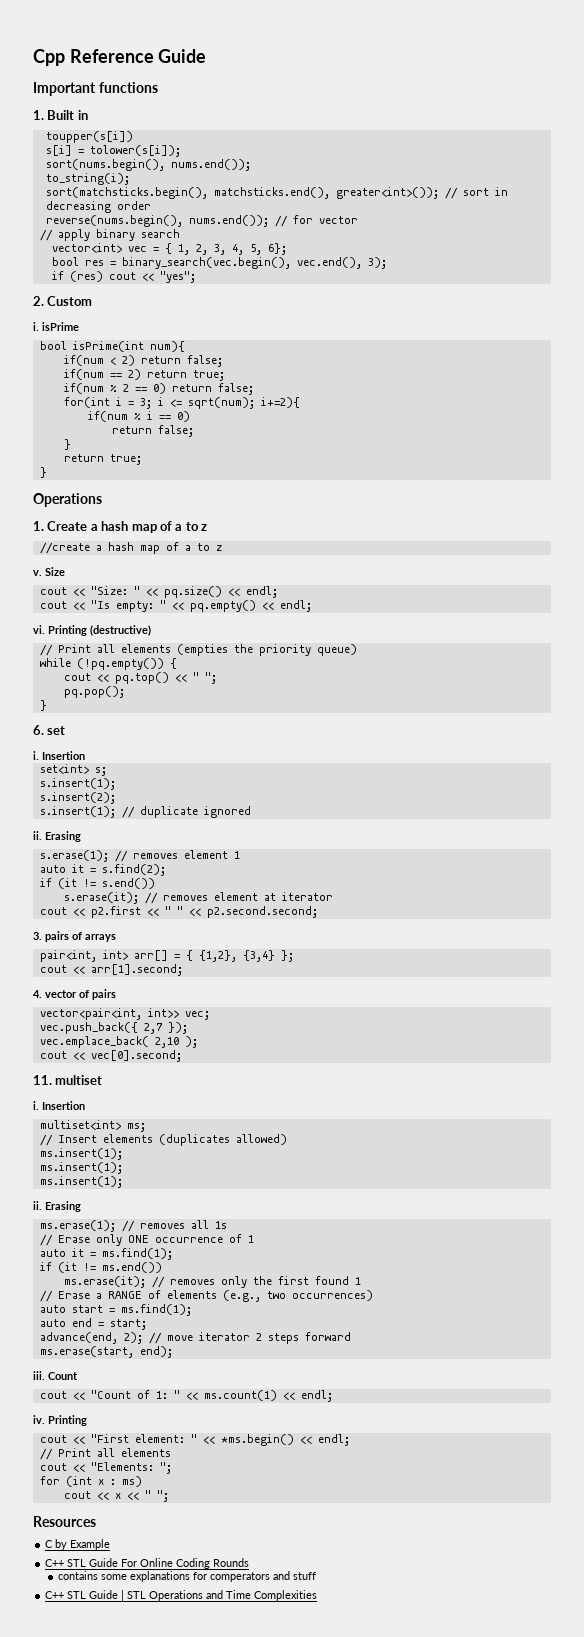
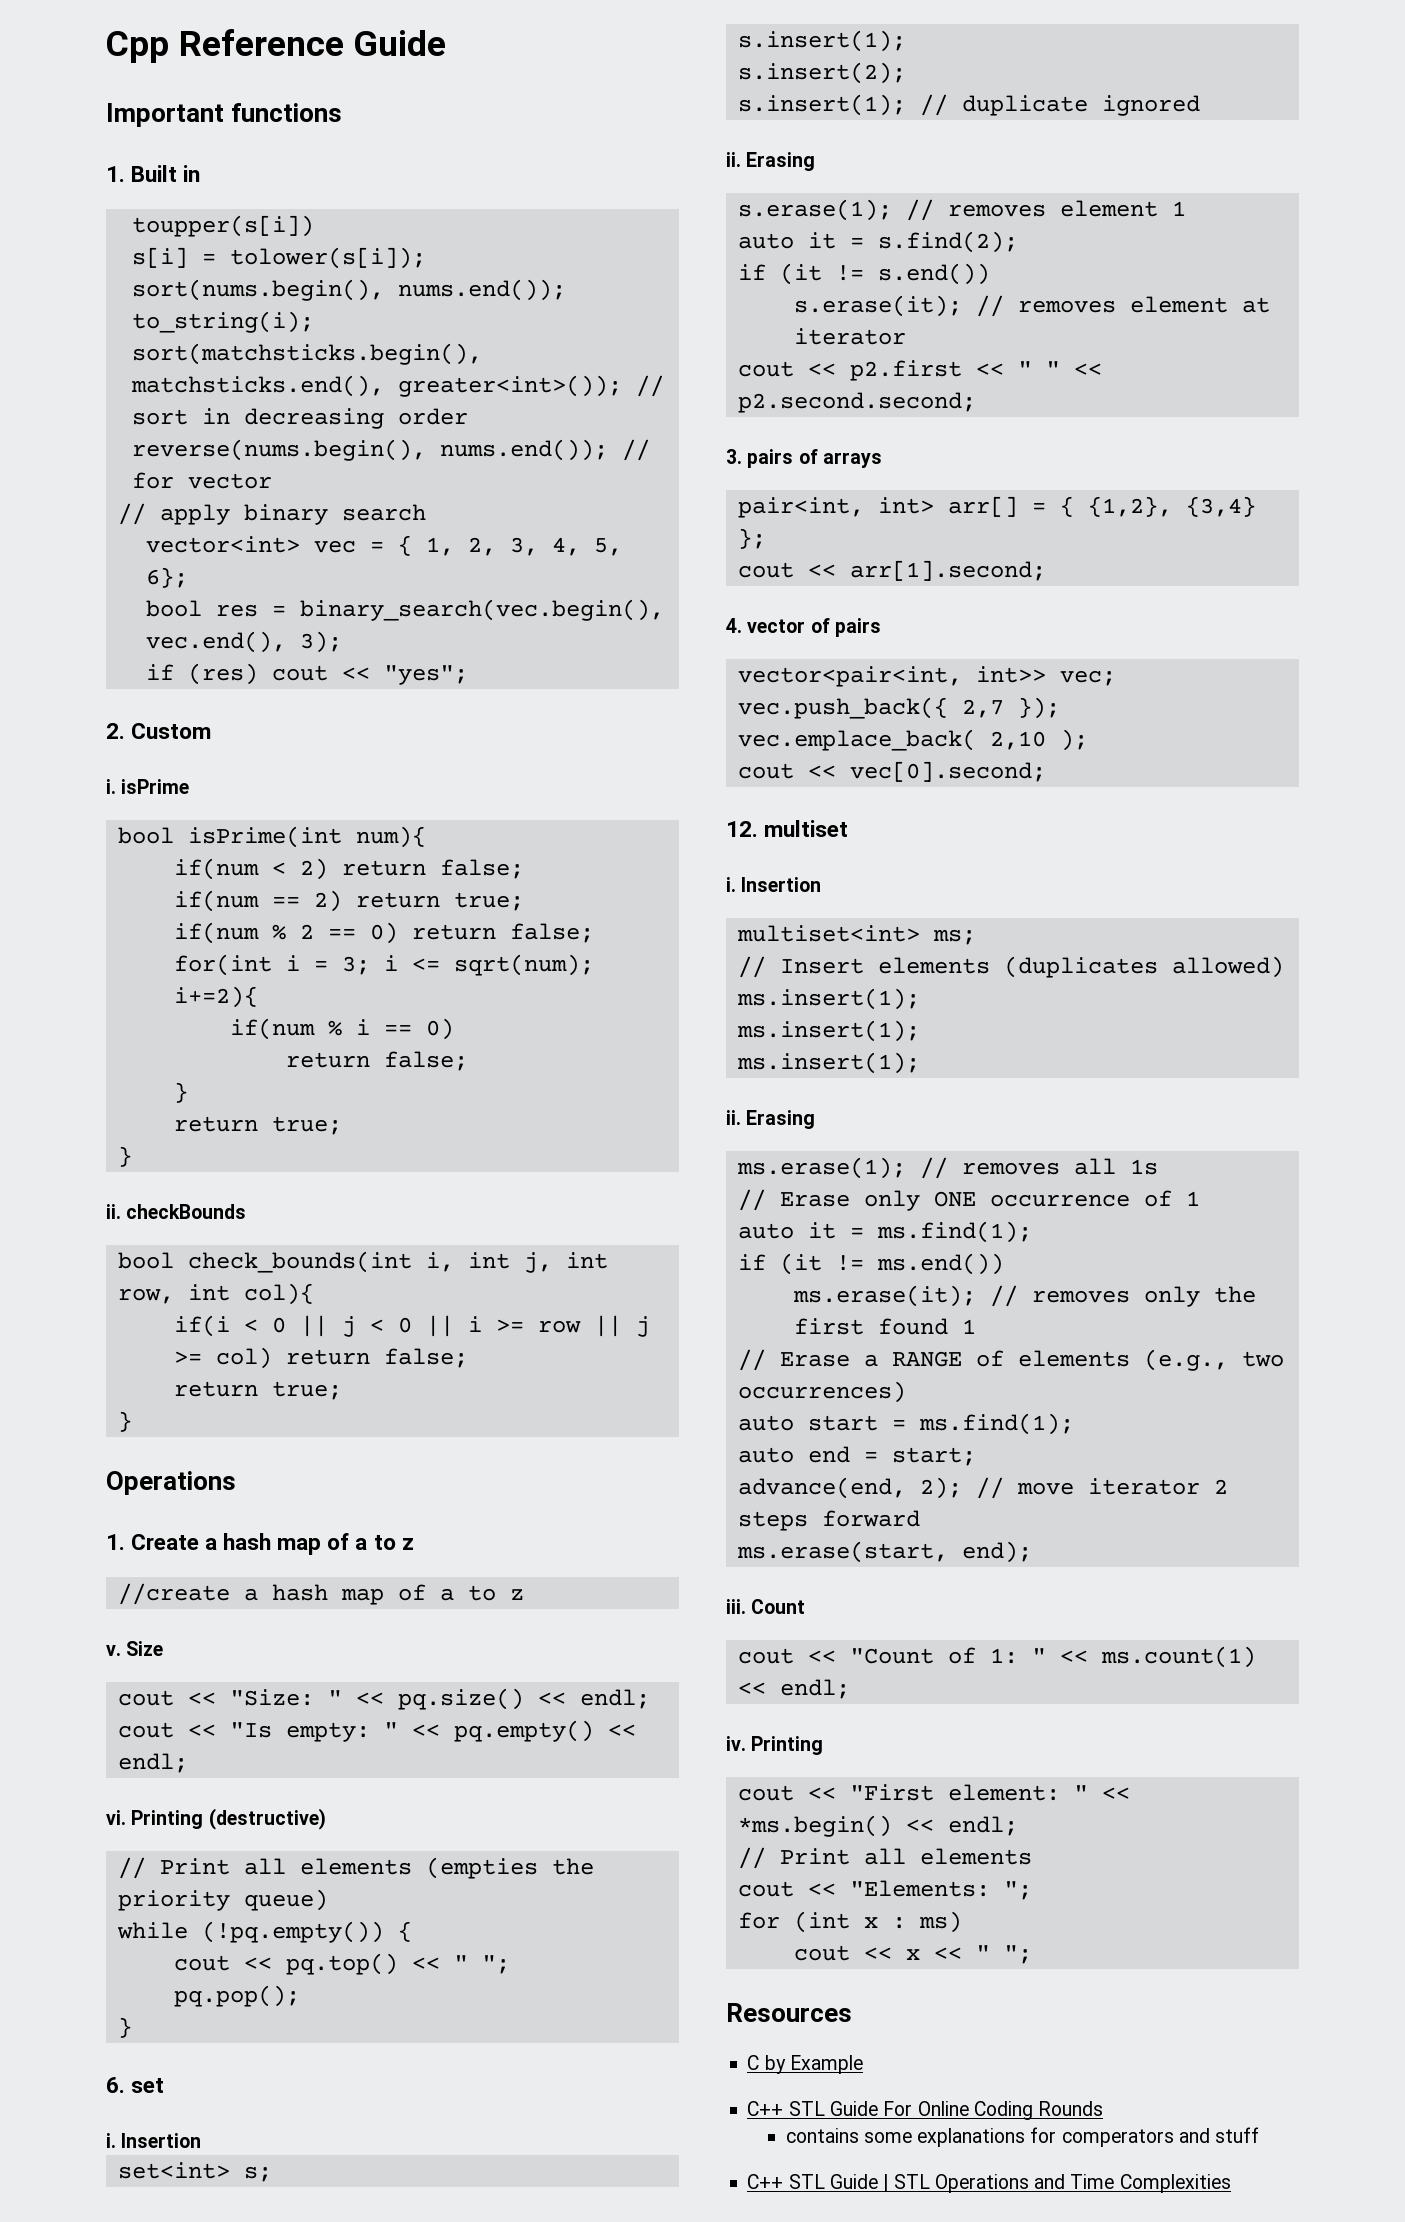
(47, 472) none -> [106,1204,247,1219] [117,1251,608,1273] [117,1283,314,1305] [173,1315,650,1337] [173,1347,468,1369] [173,1381,342,1400] [117,1411,132,1432] // ii. checkBounds // bool check_bounds(int i, int j, int row, int col){ // if(i < 0 || j < 0 || i >= row || j >= col) return false; // return true; // }
[33,1075,52,1085] 11. -> [726,821,758,837] 12.

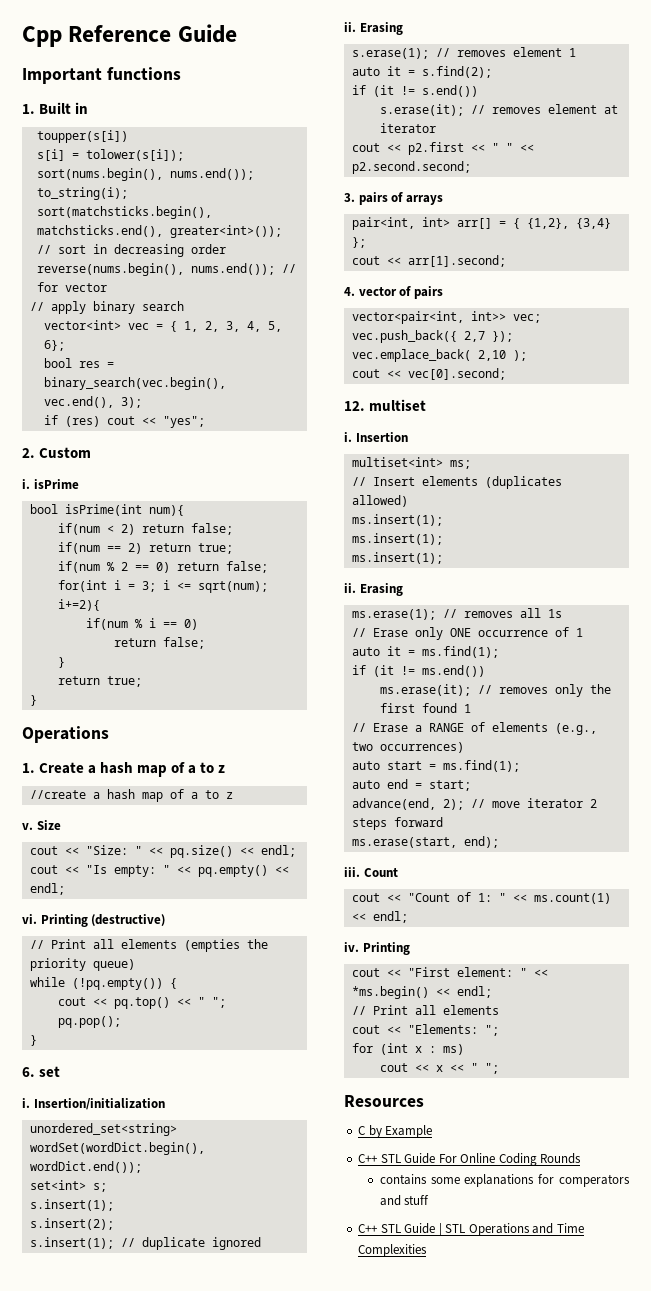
[106,1204,247,1219] [117,1251,608,1273] [117,1283,314,1305] [173,1315,650,1337] [173,1347,468,1369] [173,1381,342,1400] [117,1411,132,1432] // ii. checkBounds // bool check_bounds(int i, int j, int row, int col){ // if(i < 0 || j < 0 || i >= row || j >= col) return false; // return true; // } -> (37, 700) none
[121,2133,202,2148] Insertion -> [33,1098,165,1110] [29,1123,177,1136] [29,1142,205,1155] [29,1161,142,1173] Insertion/initialization // unordered_set<string> wordSet(wordDict.begin(), wordDict.end());

